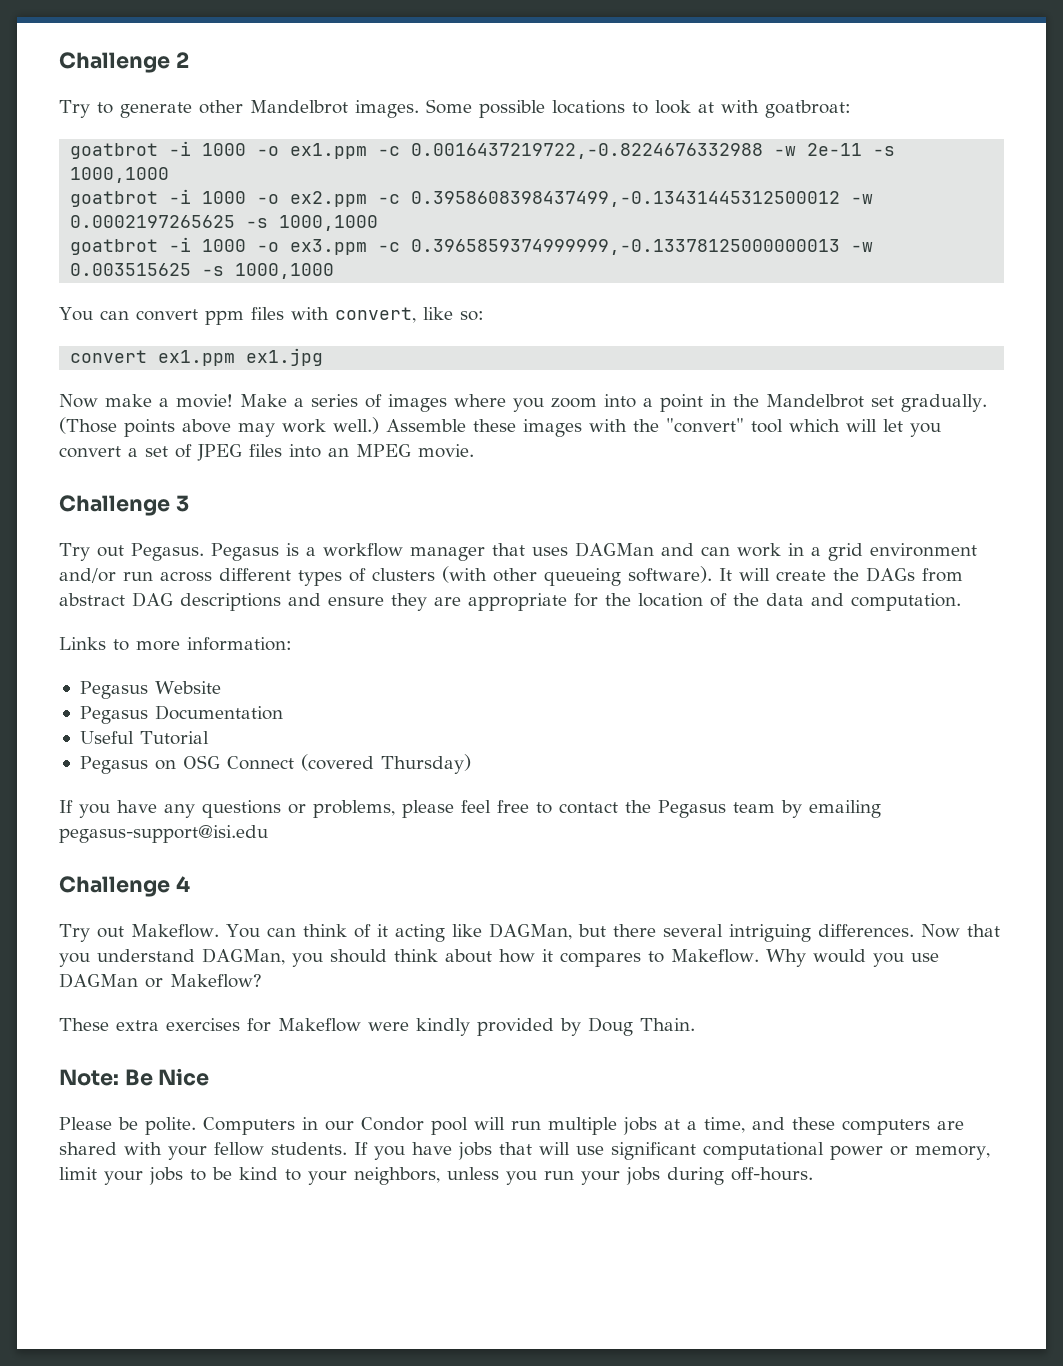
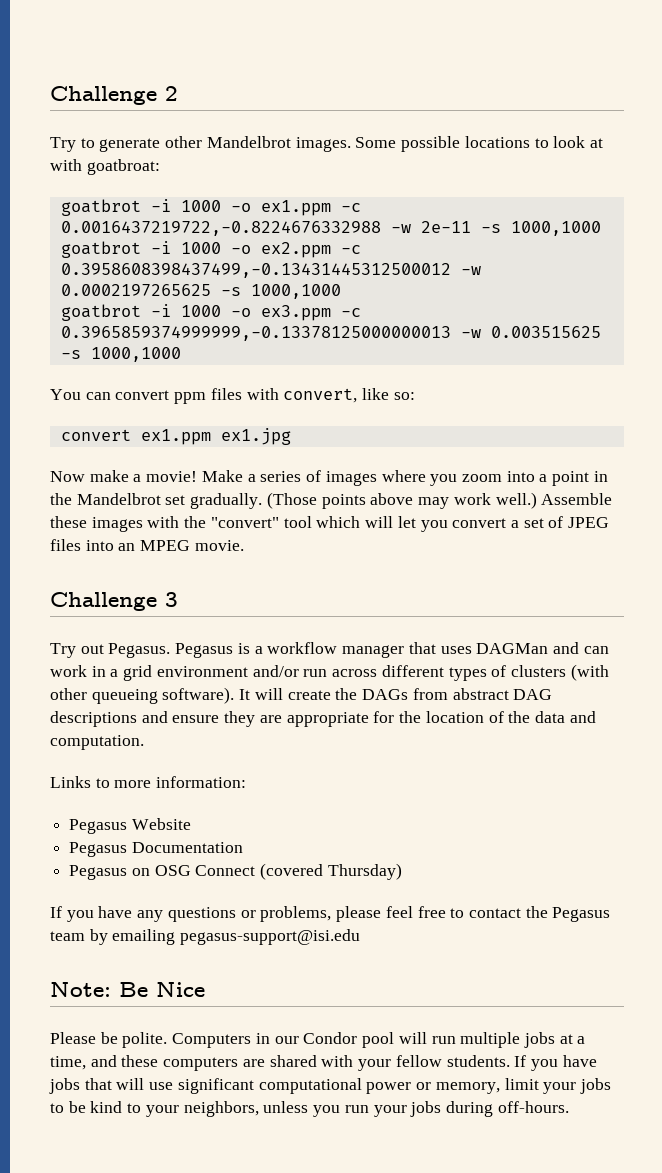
[79,731,209,745] // Useful Tutorial -> (243, 847) none
[59,876,190,897] [59,923,1000,942] [59,948,939,967] [59,973,262,988] [59,1017,695,1036] // Challenge 4 // Try out Makeflow. You can think of it acting like DAGMan, but there several intriguing differences. Now that you understand DAGMan, you should think about how it compares to Makeflow. Why would you use DAGMan or Makeflow? // These extra exercises for Makeflow were kindly provided by Doug Thain. -> (361, 937) none

